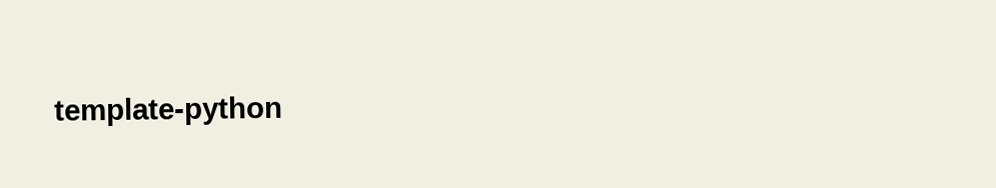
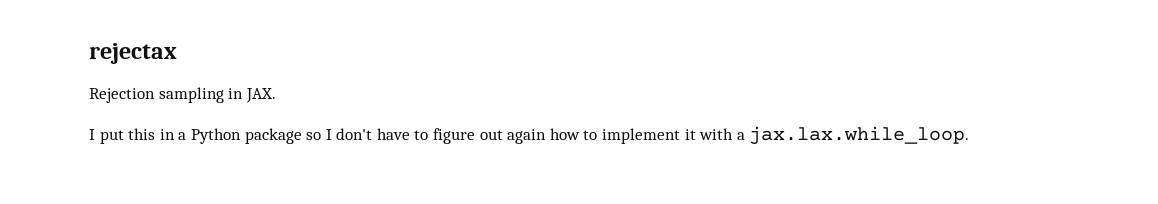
[54,95,283,127] template-python -> [89,43,177,64] [89,87,276,103] [89,126,970,145] rejectax // Rejection sampling in JAX. // I put this in a Python package so I don't have to figure out again how to implement it with a jax.lax.while_loop.

